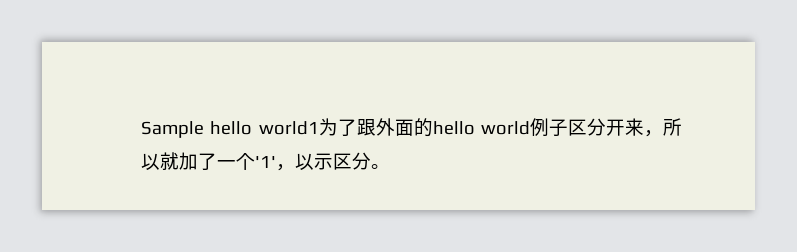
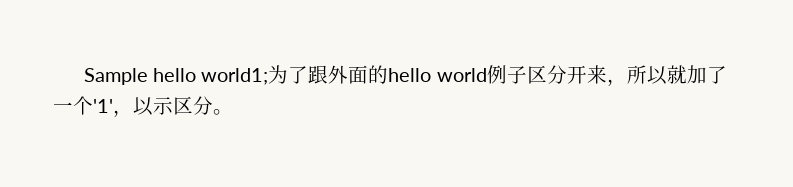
[258,121,319,135] world1 -> [201,68,269,85] world1;

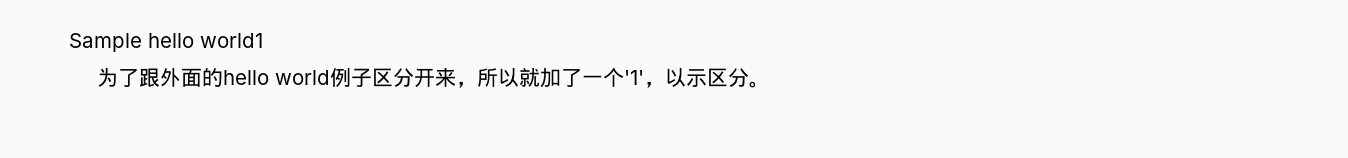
[201,68,269,85] world1; -> [200,33,263,48] world1 //

